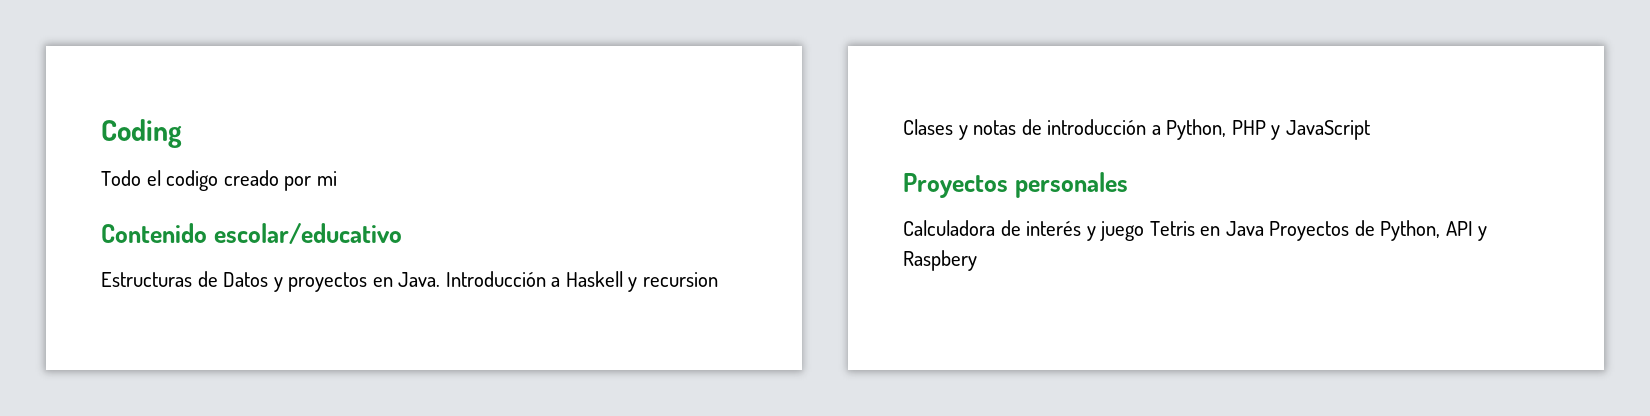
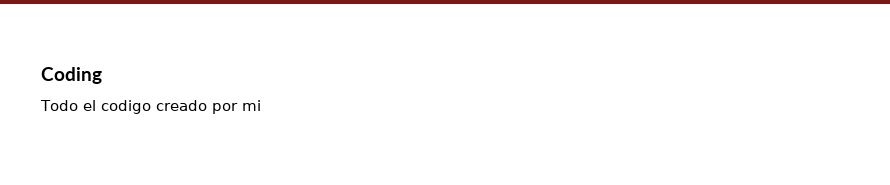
[101,223,402,244] [101,271,718,292] [903,119,1370,140] [903,172,1128,198] [903,220,1488,241] [903,250,977,271] // Contenido escolar/educativo // Estructuras de Datos y proyectos en Java. Introducción a Haskell y recursion Clases y notas de introducción a Python, PHP y JavaScript // Proyectos personales // Calculadora de interés y juego Tetris en Java Proyectos de Python, API y Raspbery -> (261, 105) none

